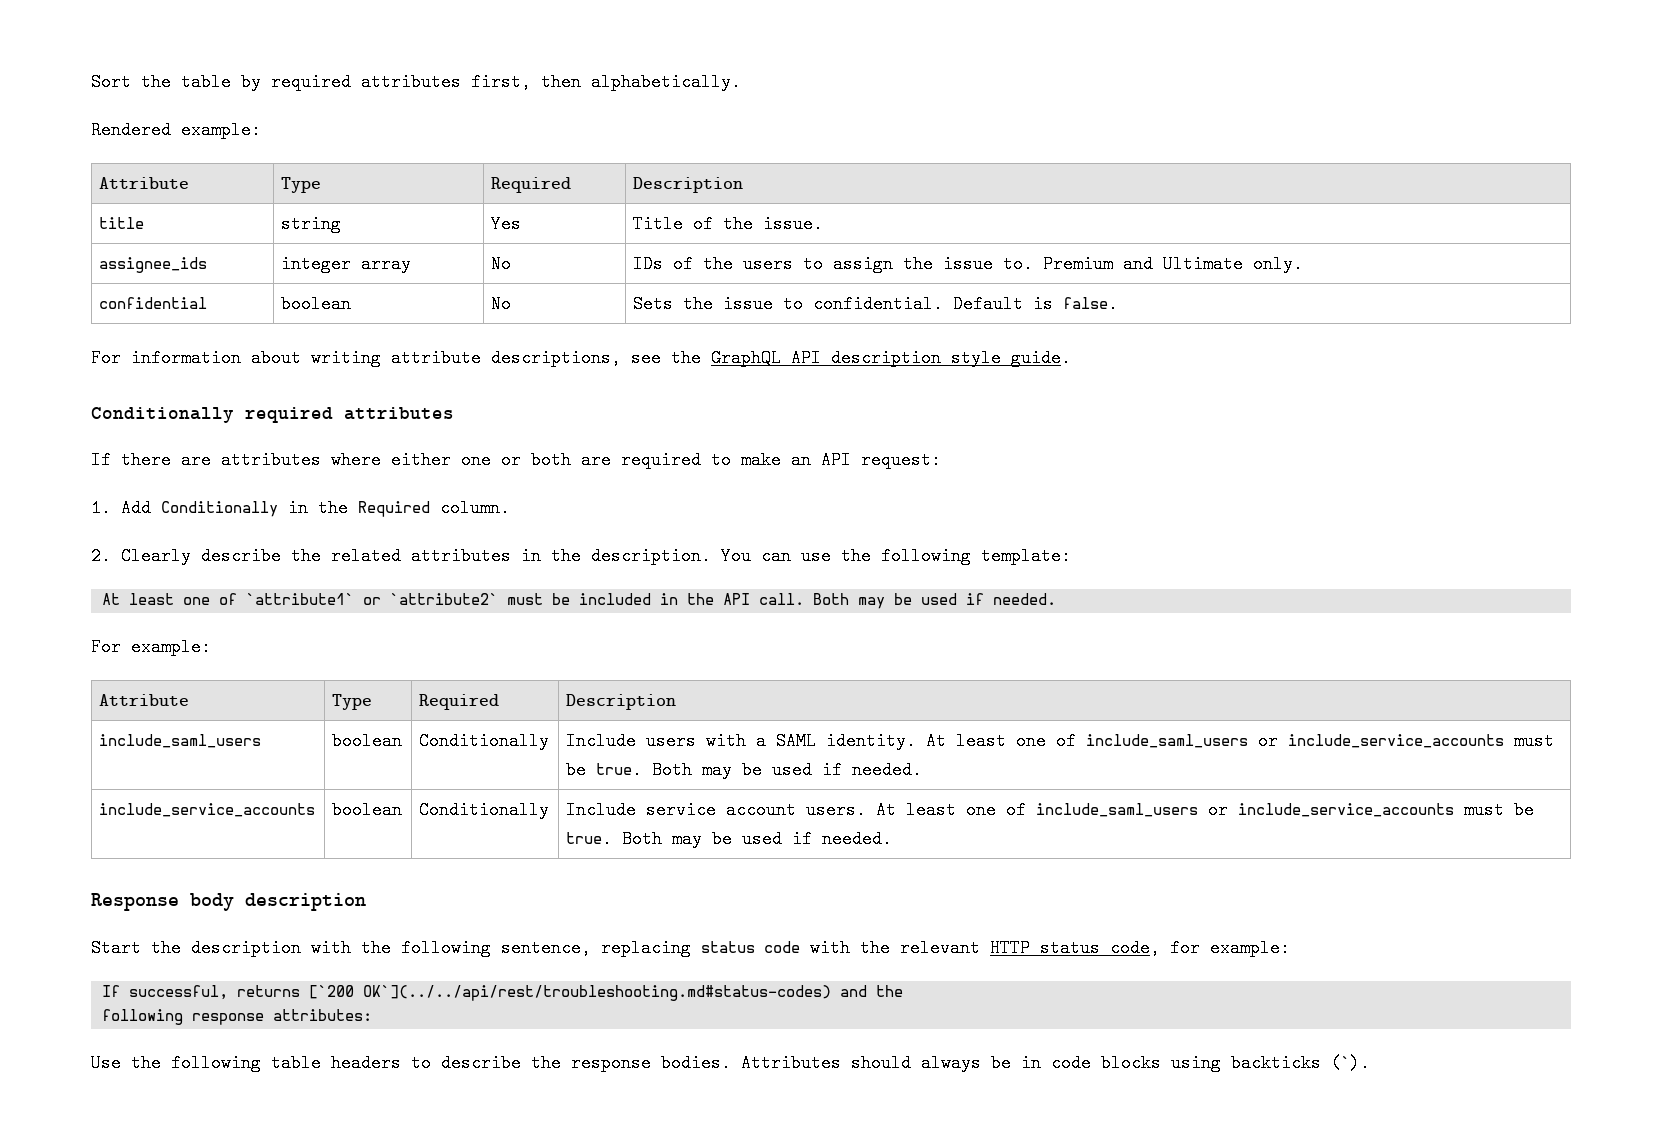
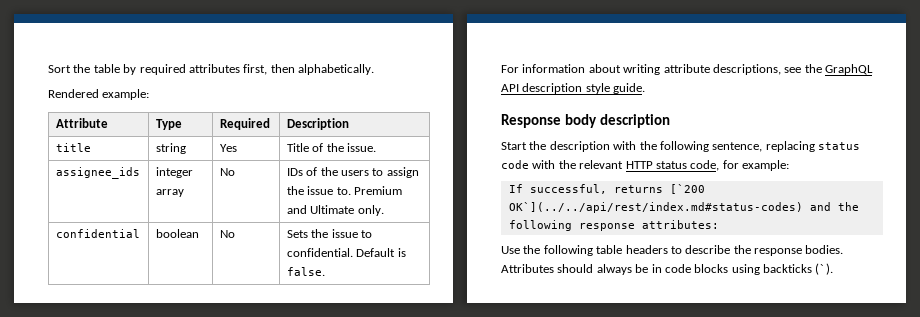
[91,407,454,423] [91,451,941,469] [91,499,510,517] [91,547,1071,565] [102,593,1057,609] [91,638,211,656] [99,694,190,706] [332,694,373,710] [419,694,500,710] [566,694,677,710] [99,734,262,748] [332,732,403,750] [419,732,550,750] [566,732,1555,750] [566,761,923,779] [99,803,316,817] [332,801,403,819] [419,801,550,819] [566,801,1535,819] [566,830,893,848] // Conditionally required attributes // If there are attributes where either one or both are required to make an API request: // 1. Add Conditionally in the Required column. // 2. Clearly describe the related attributes in the description. You can use the following template: // At least one of `attribute1` or `attribute2` must be included in the API call. Both may be used if needed. // For example: // Attribute | Type | Required | Description // include_saml_users | boolean | Conditionally | Include users with a SAML identity. At least one of include_saml_users or include_service_accounts must be true. Both may be used if needed. // include_service_accounts | boolean | Conditionally | Include service account users. At least one of include_saml_users or include_service_accounts must be true. Both may be used if needed. -> (646, 88) none
[363,985,832,1001] OK`](../../api/rest/troubleshooting.md#status-codes) -> [508,202,803,213] OK`](../../api/rest/index.md#status-codes)

